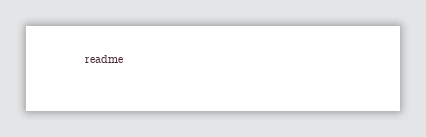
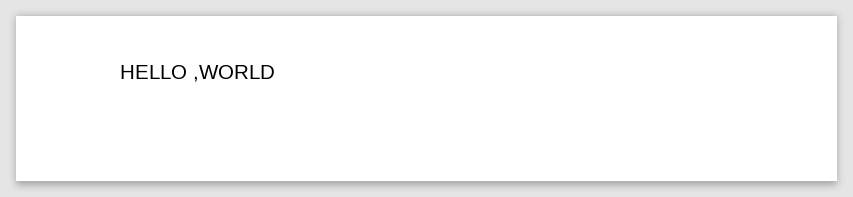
[85,55,123,63] readme -> [120,65,275,82] HELLO ,WORLD

